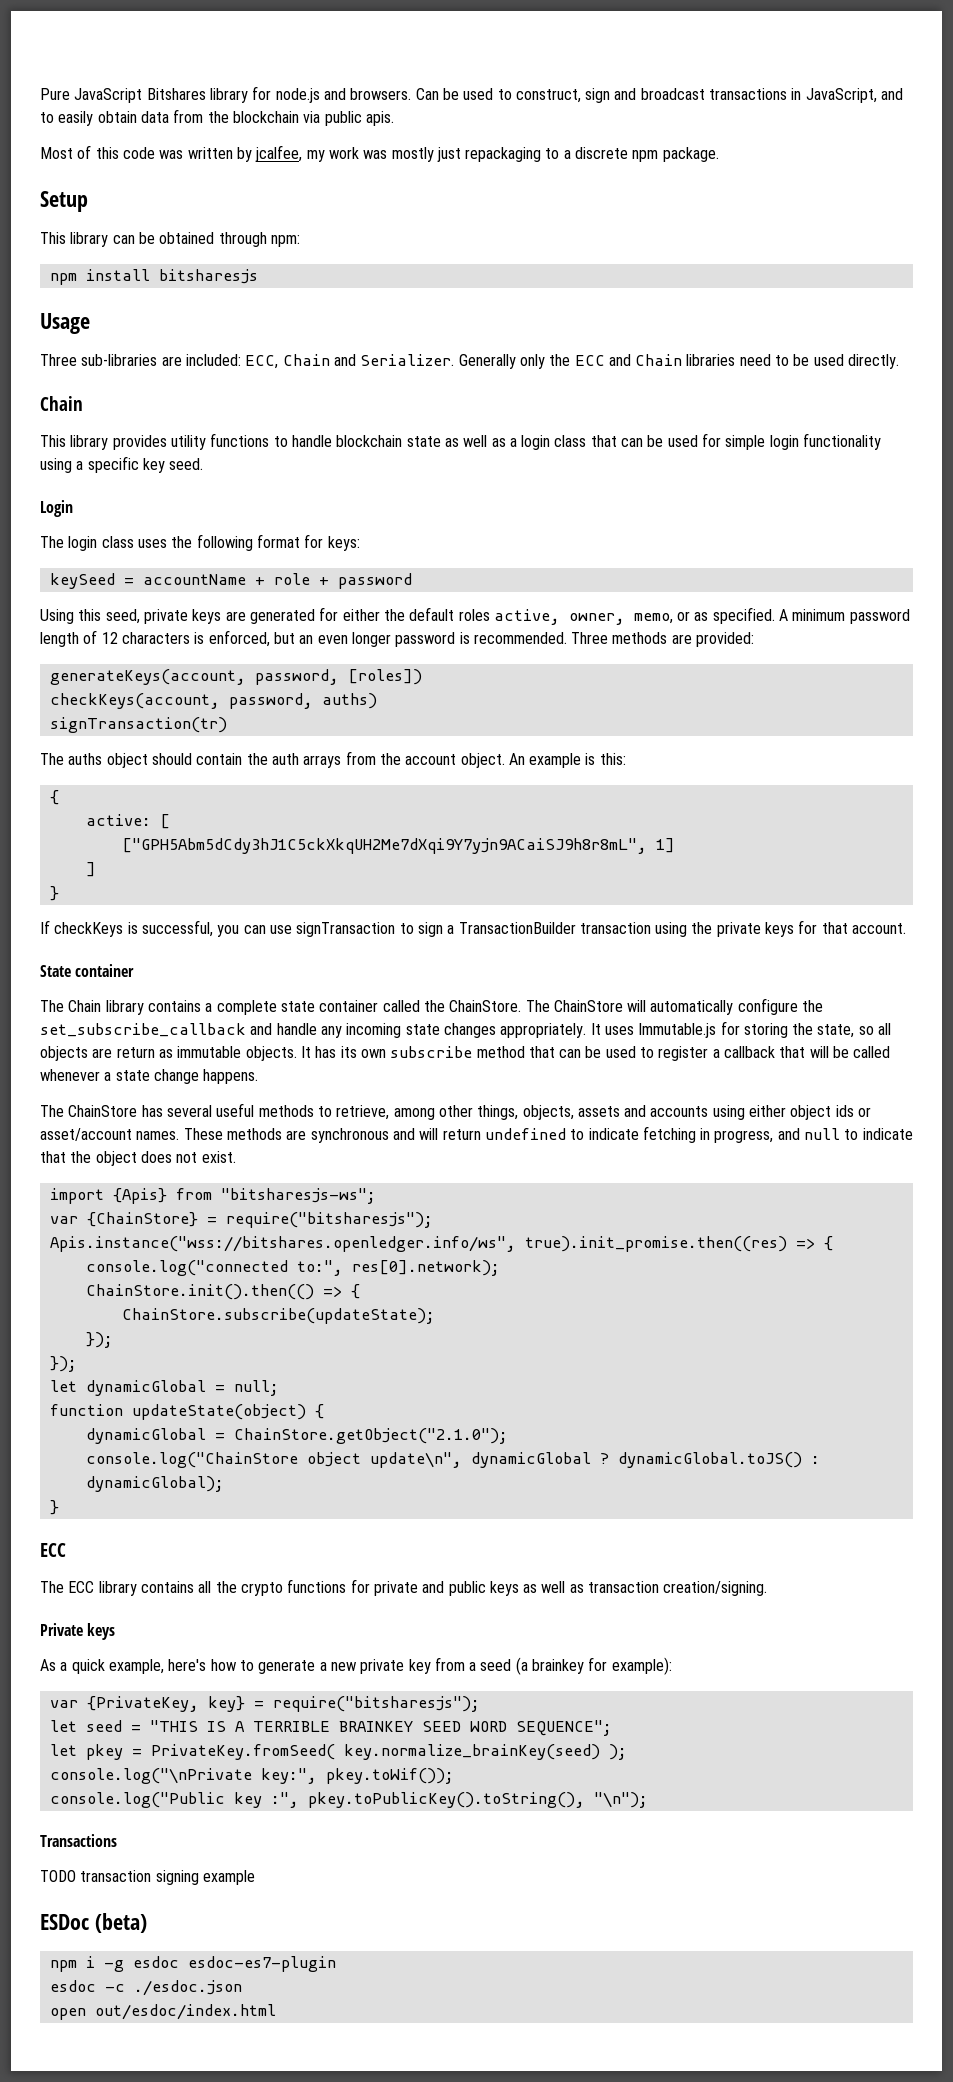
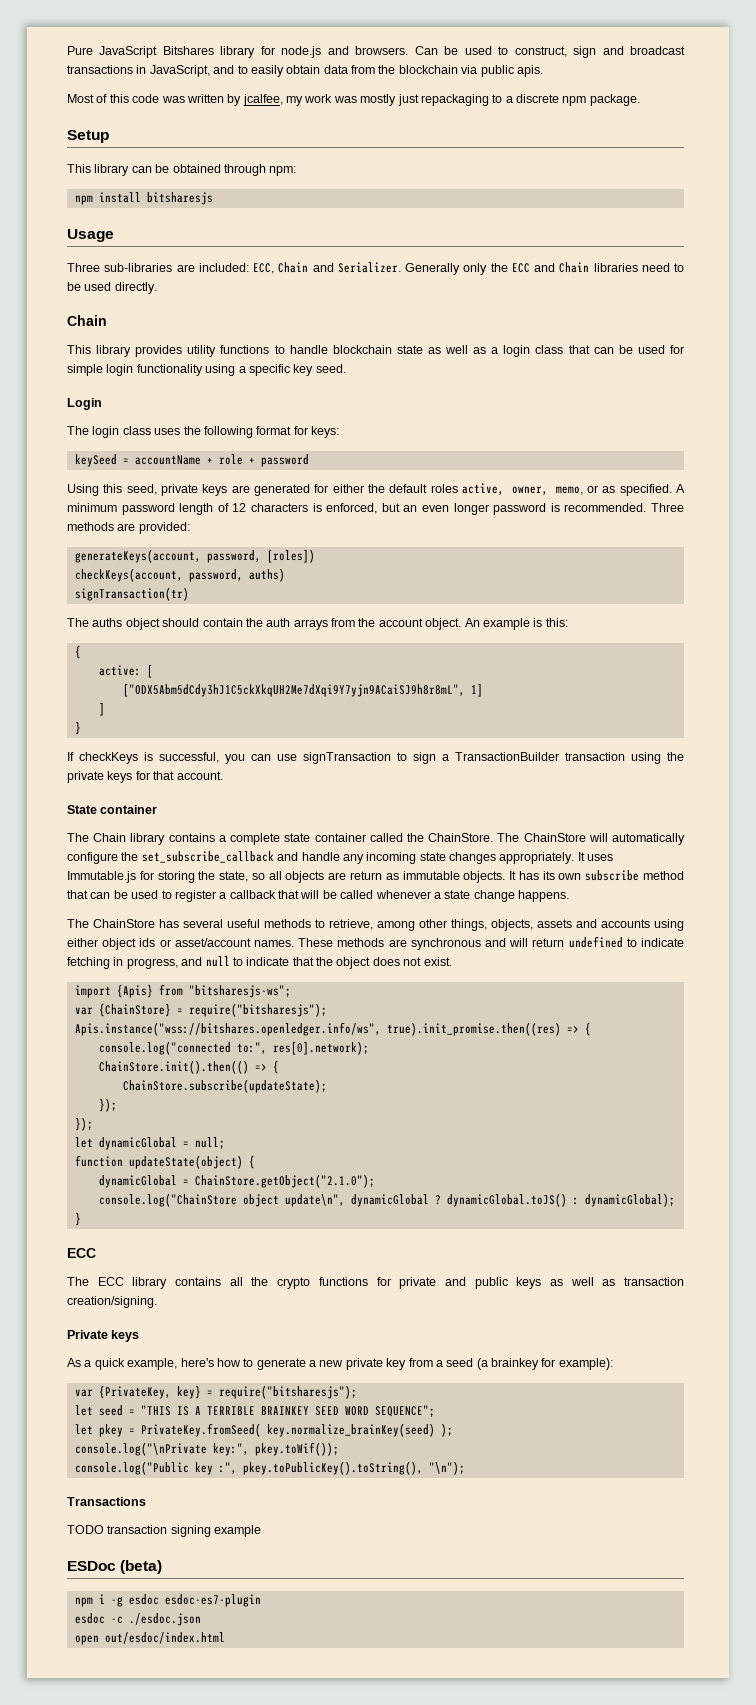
[121,838,647,854] ["GPH5Abm5dCdy3hJ1C5ckXkqUH2Me7dXqi9Y7yjn9ACaiSJ9h8r8mL", -> [122,683,465,697] ["ODX5Abm5dCdy3hJ1C5ckXkqUH2Me7dXqi9Y7yjn9ACaiSJ9h8r8mL",

